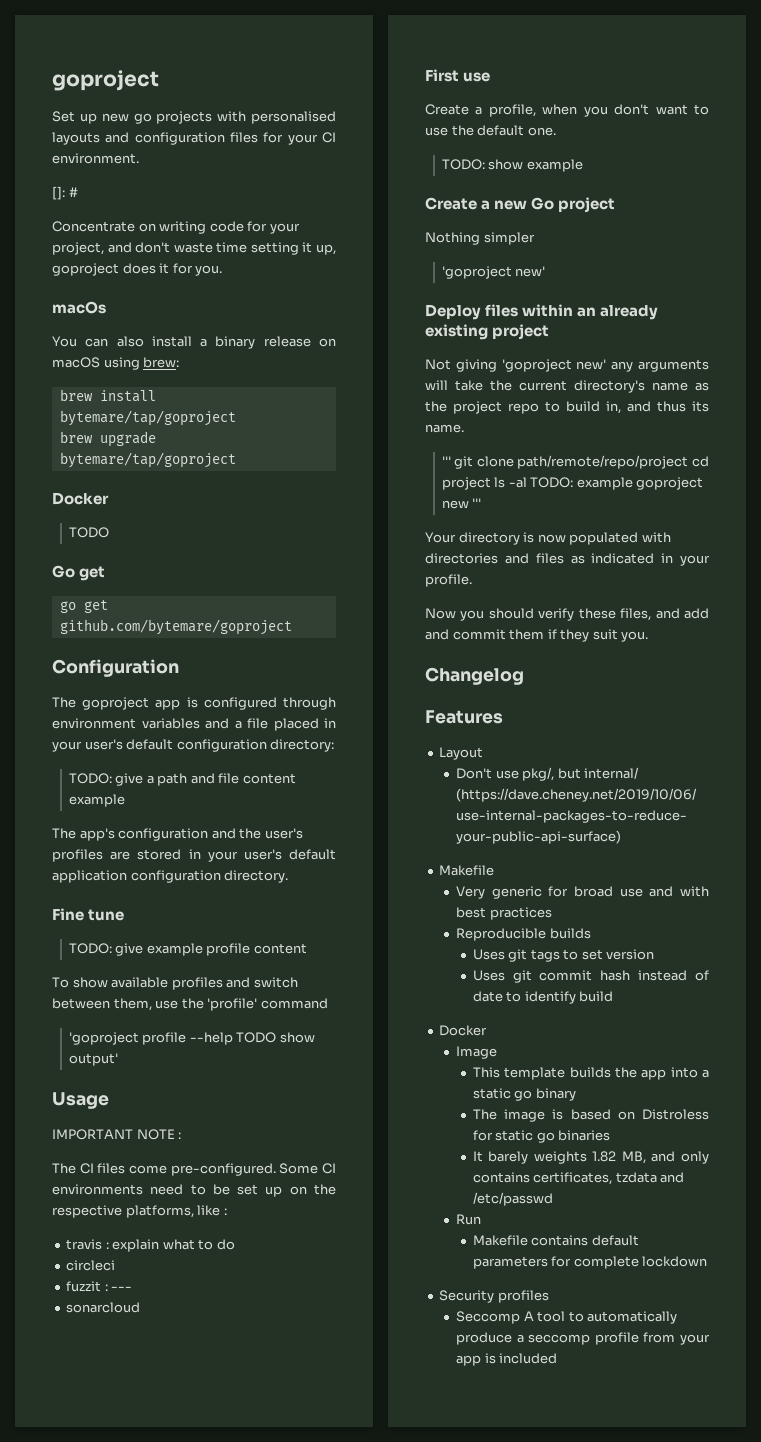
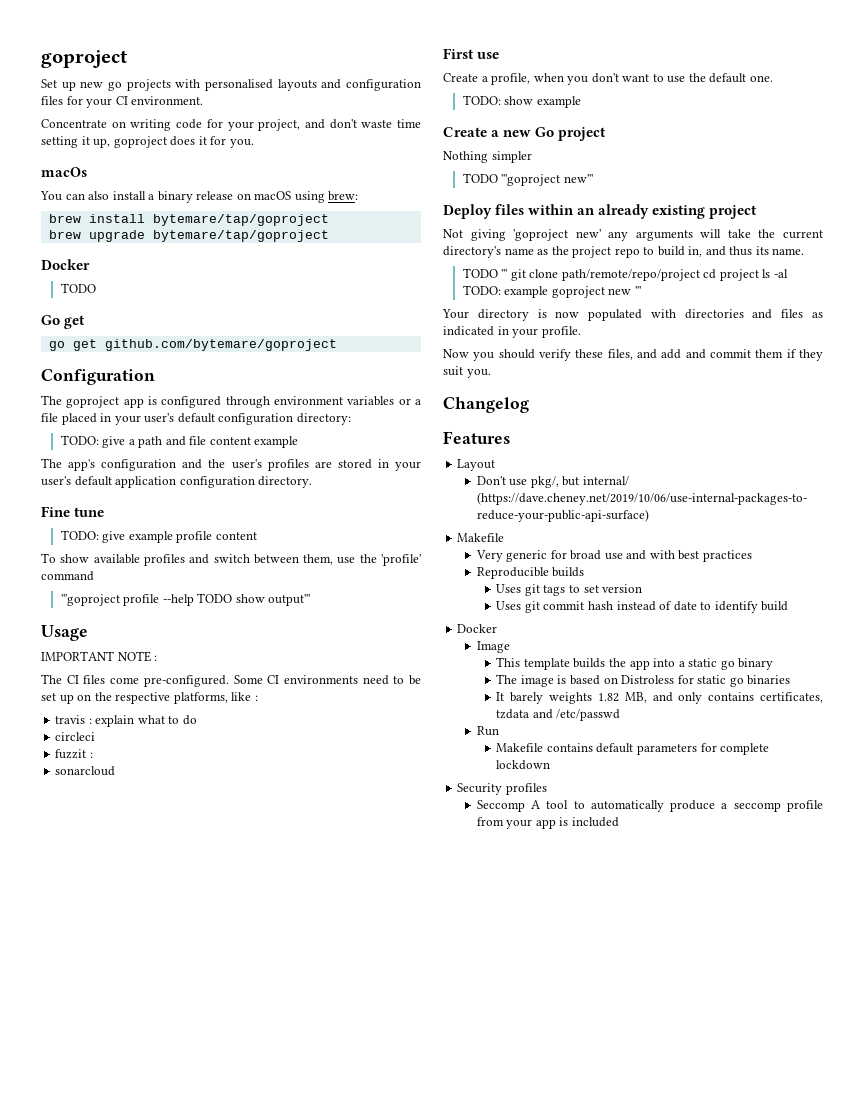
[52,186,78,200] // []: # -> (204, 100) none
[205,718,229,729] and -> [398,398,411,405] or
[68,1032,139,1045] 'goproject -> [60,594,120,606] '''goproject
[68,1053,118,1066] output' -> [268,594,311,606] output'''
[111,1286,133,1291] --- -> (93, 755) none
[441,266,546,279] 'goproject new' -> [462,173,593,186] TODO '''goproject new'''
(464, 428) none -> [462,268,498,278] TODO

